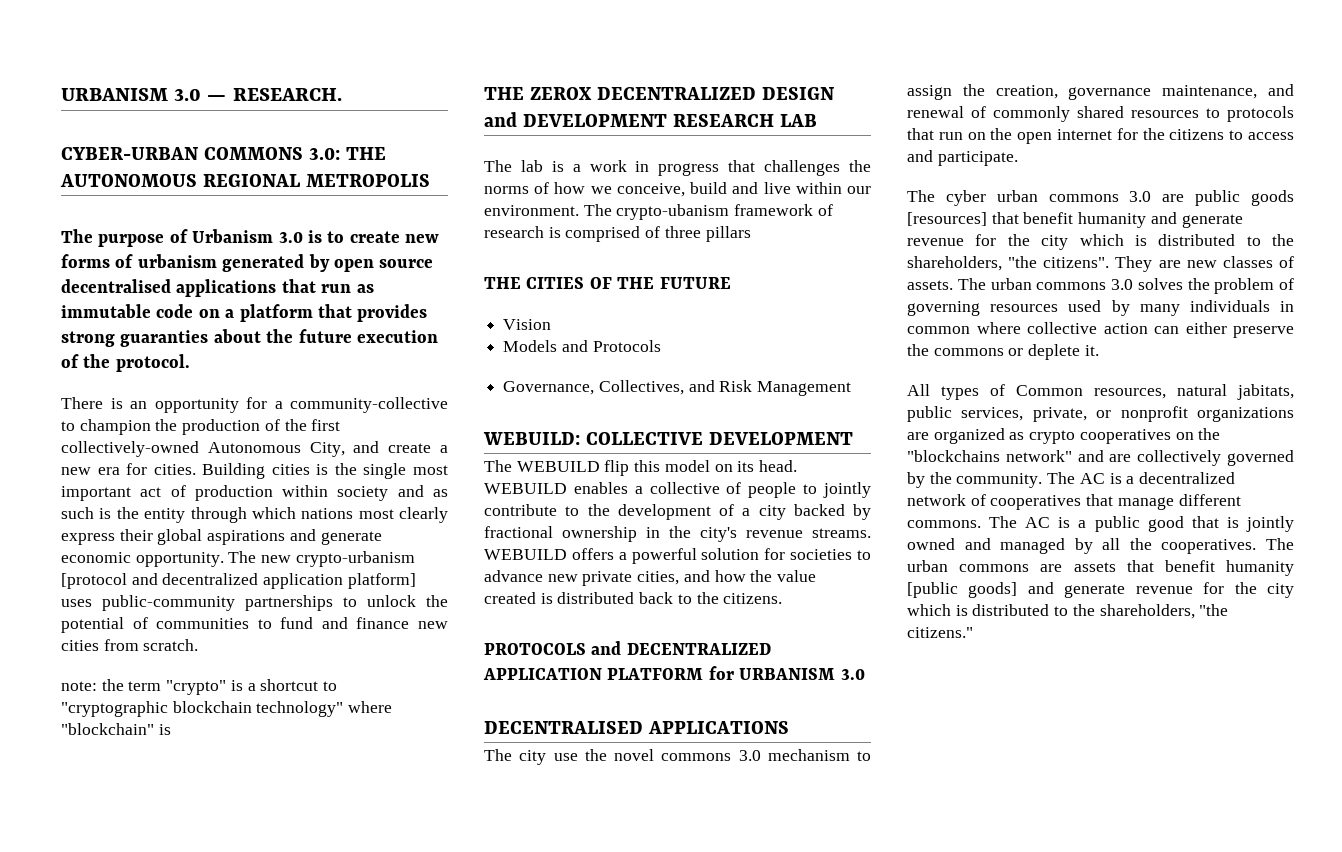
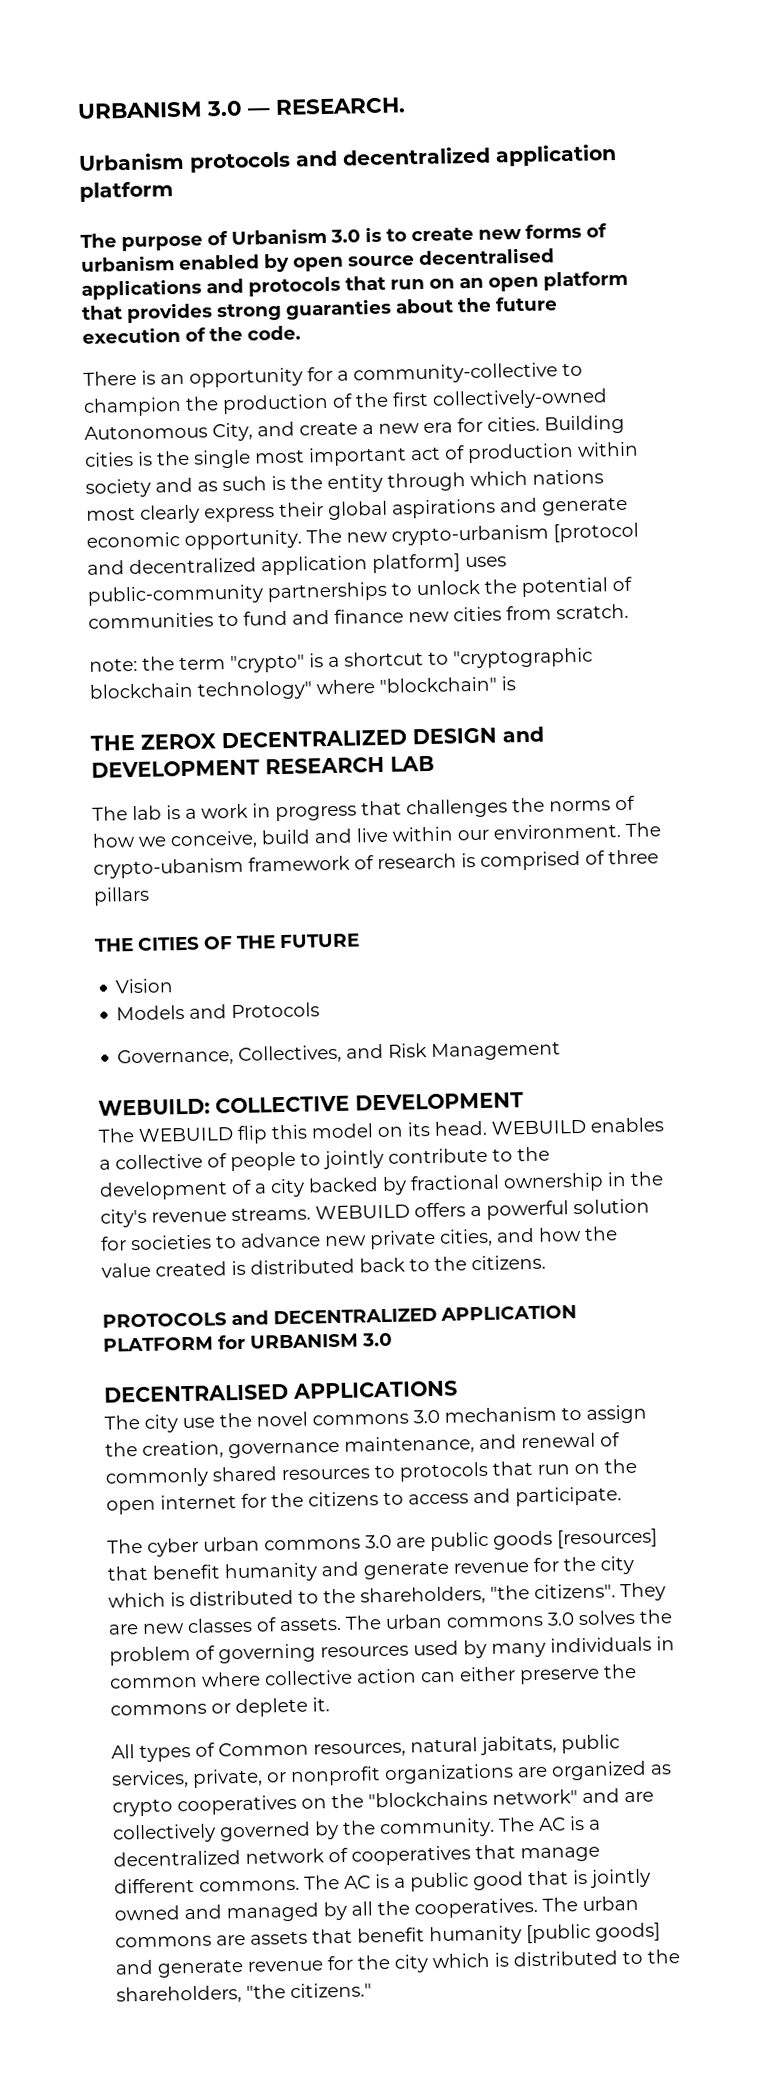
[61,147,386,160] [60,174,430,187] CYBER-URBAN COMMONS 3.0: THE AUTONOMOUS REGIONAL METROPOLIS -> [78,144,617,173] [79,181,174,202] Urbanism protocols and decentralized application platform
[222,254,305,272] generated -> [178,254,260,270] enabled
[281,279,374,293] [61,304,235,318] that run as immutable code on a -> [206,275,539,297] and protocols that run on an open
[115,354,190,372] protocol. -> [247,325,301,341] code.

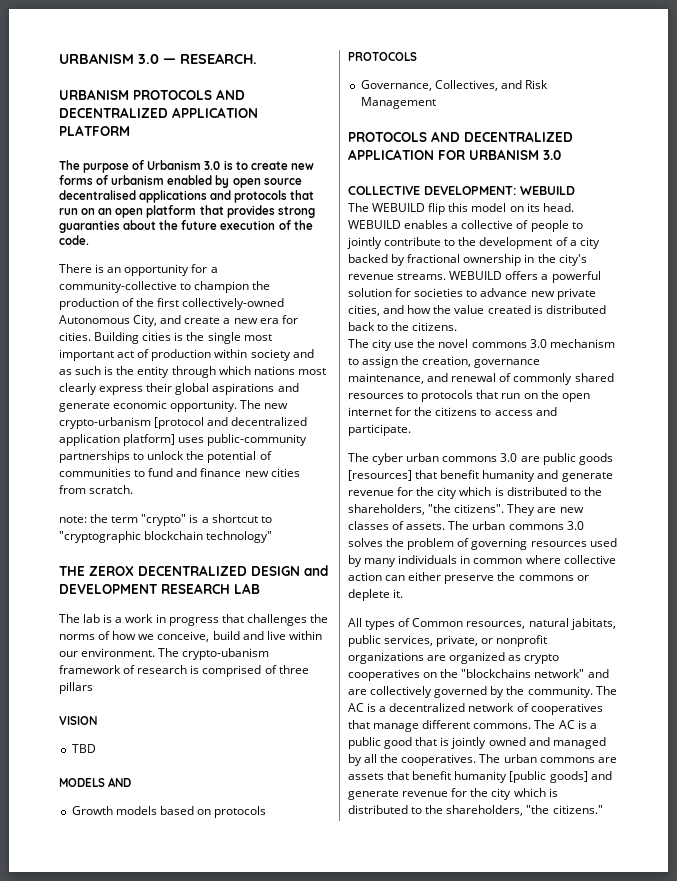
[78,144,617,173] [79,181,174,202] Urbanism protocols and decentralized application platform -> [59,89,245,100] [59,107,258,118] [59,125,130,136] URBANISM PROTOCOLS AND DECENTRALIZED APPLICATION PLATFORM
[316,676,516,695] where "blockchain" is -> (273, 537) none
[94,933,360,952] [115,978,175,994] [116,1002,321,1021] THE CITIES OF THE FUTURE // Vision // Models and Protocols -> [59,716,97,725] [71,744,96,753] [59,777,132,787] [71,806,267,818] [348,52,417,61] VISION // TBD // MODELS AND // Growth models based on protocols // PROTOCOLS
[98,1092,524,1116] WEBUILD: COLLECTIVE DEVELOPMENT -> [348,131,573,142] [348,149,561,160] [348,186,575,195] PROTOCOLS AND DECENTRALIZED APPLICATION FOR URBANISM 3.0 // COLLECTIVE DEVELOPMENT: WEBUILD
[102,1305,577,1328] [103,1332,393,1352] [104,1380,458,1403] // PROTOCOLS and DECENTRALIZED APPLICATION PLATFORM for URBANISM 3.0 // DECENTRALISED APPLICATIONS -> (458, 326) none

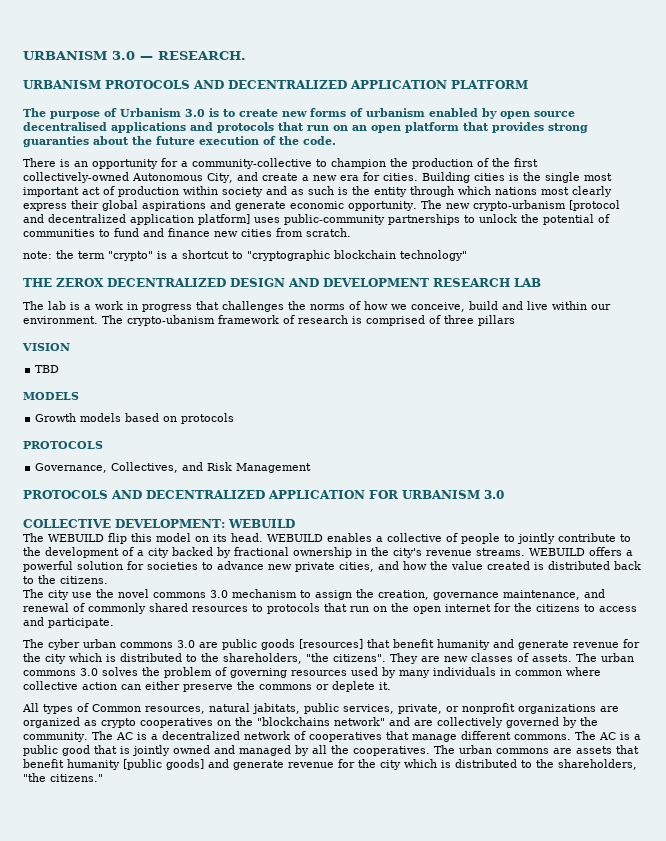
[304,565,328,576] and -> [288,278,319,287] AND
[108,777,132,787] AND -> (79, 396) none

